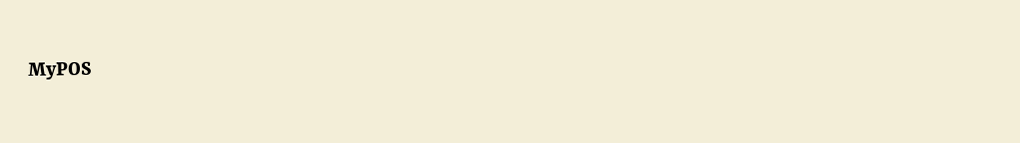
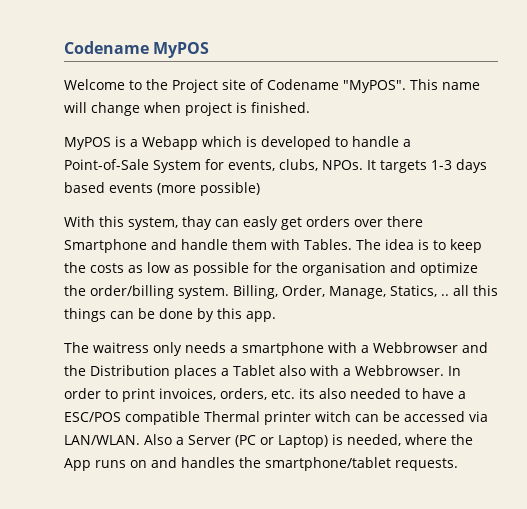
[27,61,93,80] MyPOS -> [64,41,210,58] [64,79,480,93] [64,102,310,116] [64,136,411,150] [64,159,487,173] [64,182,260,196] [64,216,423,230] [64,239,482,253] [64,262,478,276] [64,285,498,299] [64,308,276,322] [64,342,488,356] [64,365,461,379] [64,388,466,402] [64,411,488,425] [64,434,473,448] [64,457,458,471] Codename MyPOS // Welcome to the Project site of Codename "MyPOS". This name will change when project is finished. // MyPOS is a Webapp which is developed to handle a Point-of-Sale System for events, clubs, NPOs. It targets 1-3 days based events (more possible) // With this system, thay can easly get orders over there Smartphone and handle them with Tables. The idea is to keep the costs as low as possible for the organisation and optimize the order/billing system. Billing, Order, Manage, Statics, .. all this things can be done by this app. // The waitress only needs a smartphone with a Webbrowser and the Distribution places a Tablet also with a Webbrowser. In order to print invoices, orders, etc. its also needed to have a ESC/POS compatible Thermal printer witch can be accessed via LAN/WLAN. Also a Server (PC or Laptop) is needed, where the App runs on and handles the smartphone/tablet requests.

